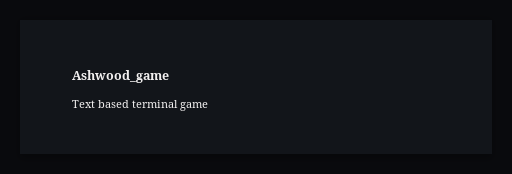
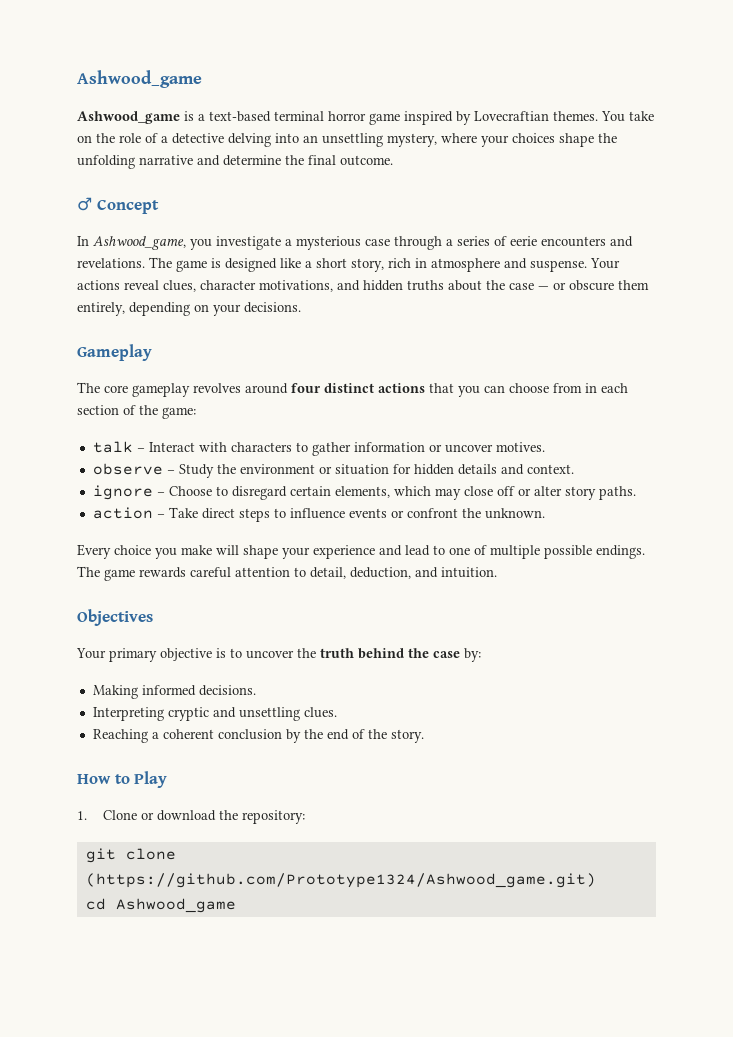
[72,100,208,111] Text based terminal game -> [77,111,654,125] [77,133,617,147] [77,155,393,169] [77,197,159,214] [77,236,633,250] [77,257,620,272] [77,280,649,292] [77,302,301,316] [77,344,152,361] [77,382,628,397] [77,405,196,419] [92,441,545,456] [92,463,574,478] [92,485,636,500] [92,507,545,522] [77,544,645,559] [77,566,497,581] [77,609,153,626] [76,648,481,662] [92,685,256,699] [92,707,337,721] [92,729,424,743] [77,771,168,788] [77,810,306,824] [85,848,176,863] [85,873,596,888] [85,898,236,913] Ashwood_game is a text-based terminal horror game inspired by Lovecraftian themes. You take on the role of a detective delving into an unsettling mystery, where your choices shape the unfolding narrative and determine the final outcome. // ♂ Concept // In Ashwood_game, you investigate a mysterious case through a series of eerie encounters and revelations. The game is designed like a short story, rich in atmosphere and suspense. Your actions reveal clues, character motivations, and hidden truths about the case — or obscure them entirely, depending on your decisions. // Gameplay // The core gameplay revolves around four distinct actions that you can choose from in each section of the game: // talk – Interact with characters to gather information or uncover motives. // observe – Study the environment or situation for hidden details and context. // ignore – Choose to disregard certain elements, which may close off or alter story paths. // action – Take direct steps to influence events or confront the unknown. // Every choice you make will shape your experience and lead to one of multiple possible endings. The game rewards careful attention to detail, deduction, and intuition. // Objectives // Your primary objective is to uncover the truth behind the case by: // Making informed decisions. // Interpreting cryptic and unsettling clues. // Reaching a coherent conclusion by the end of the story. // How to Play // 1. Clone or download the repository: // git clone (https://github.com/Prototype1324/Ashwood_game.git) // cd Ashwood_game

